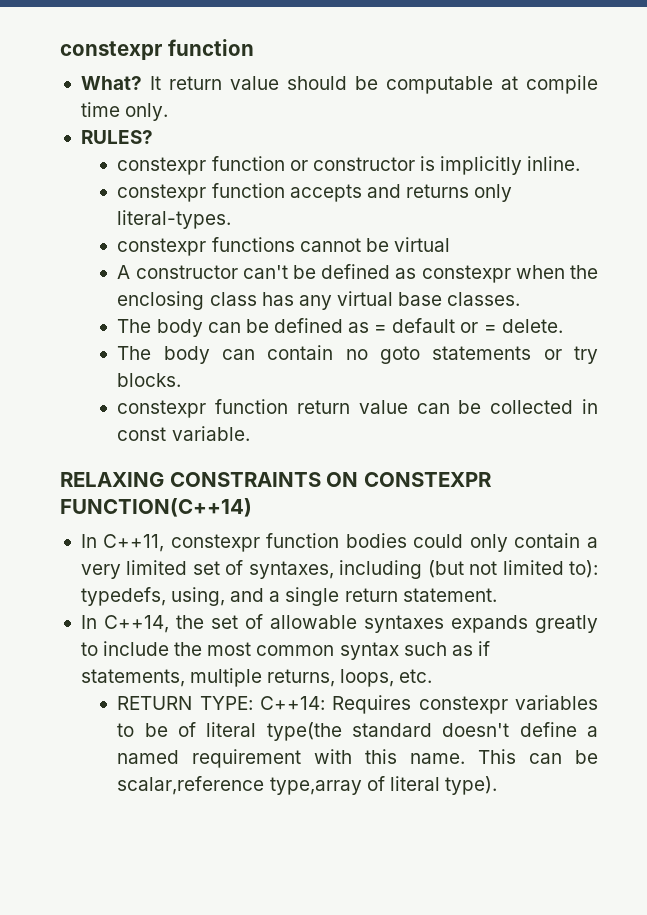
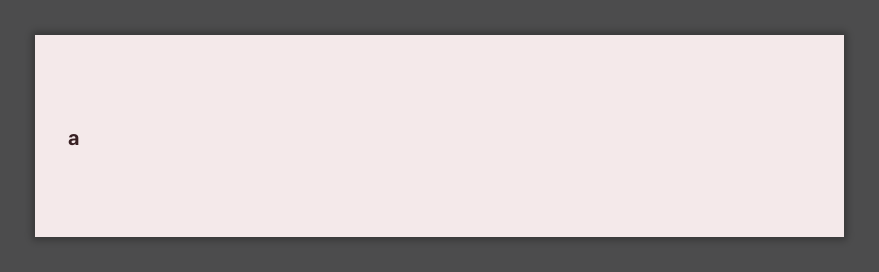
[60,39,254,60] [80,75,598,94] [80,102,169,121] [80,130,153,144] [117,156,581,175] [117,183,513,202] [117,210,232,229] [117,237,450,256] [117,264,598,283] [117,291,521,310] [117,318,563,337] [117,345,598,364] [117,373,182,387] [117,399,598,418] [117,426,250,441] [60,472,492,487] [60,498,252,517] [80,533,598,552] [80,560,599,579] [80,587,497,606] [80,614,598,633] [80,641,490,660] [80,668,433,687] [117,695,598,714] [117,722,598,741] [117,749,598,768] [117,776,497,795] constexpr function // What? It return value should be computable at compile time only. // RULES? // constexpr function or constructor is implicitly inline. // constexpr function accepts and returns only literal-types. // constexpr functions cannot be virtual // A constructor can't be defined as constexpr when the enclosing class has any virtual base classes. // The body can be defined as = default or = delete. // The body can contain no goto statements or try blocks. // constexpr function return value can be collected in const variable. // RELAXING CONSTRAINTS ON CONSTEXPR FUNCTION(C++14) // In C++11, constexpr function bodies could only contain a very limited set of syntaxes, including (but not limited to): typedefs, using, and a single return statement. // In C++14, the set of allowable syntaxes expands greatly to include the most common syntax such as if statements, multiple returns, loops, etc. // RETURN TYPE: C++14: Requires constexpr variables to be of literal type(the standard doesn't define a named requirement with this name. This can be scalar,reference type,array of literal type). -> [68,134,79,146] a

